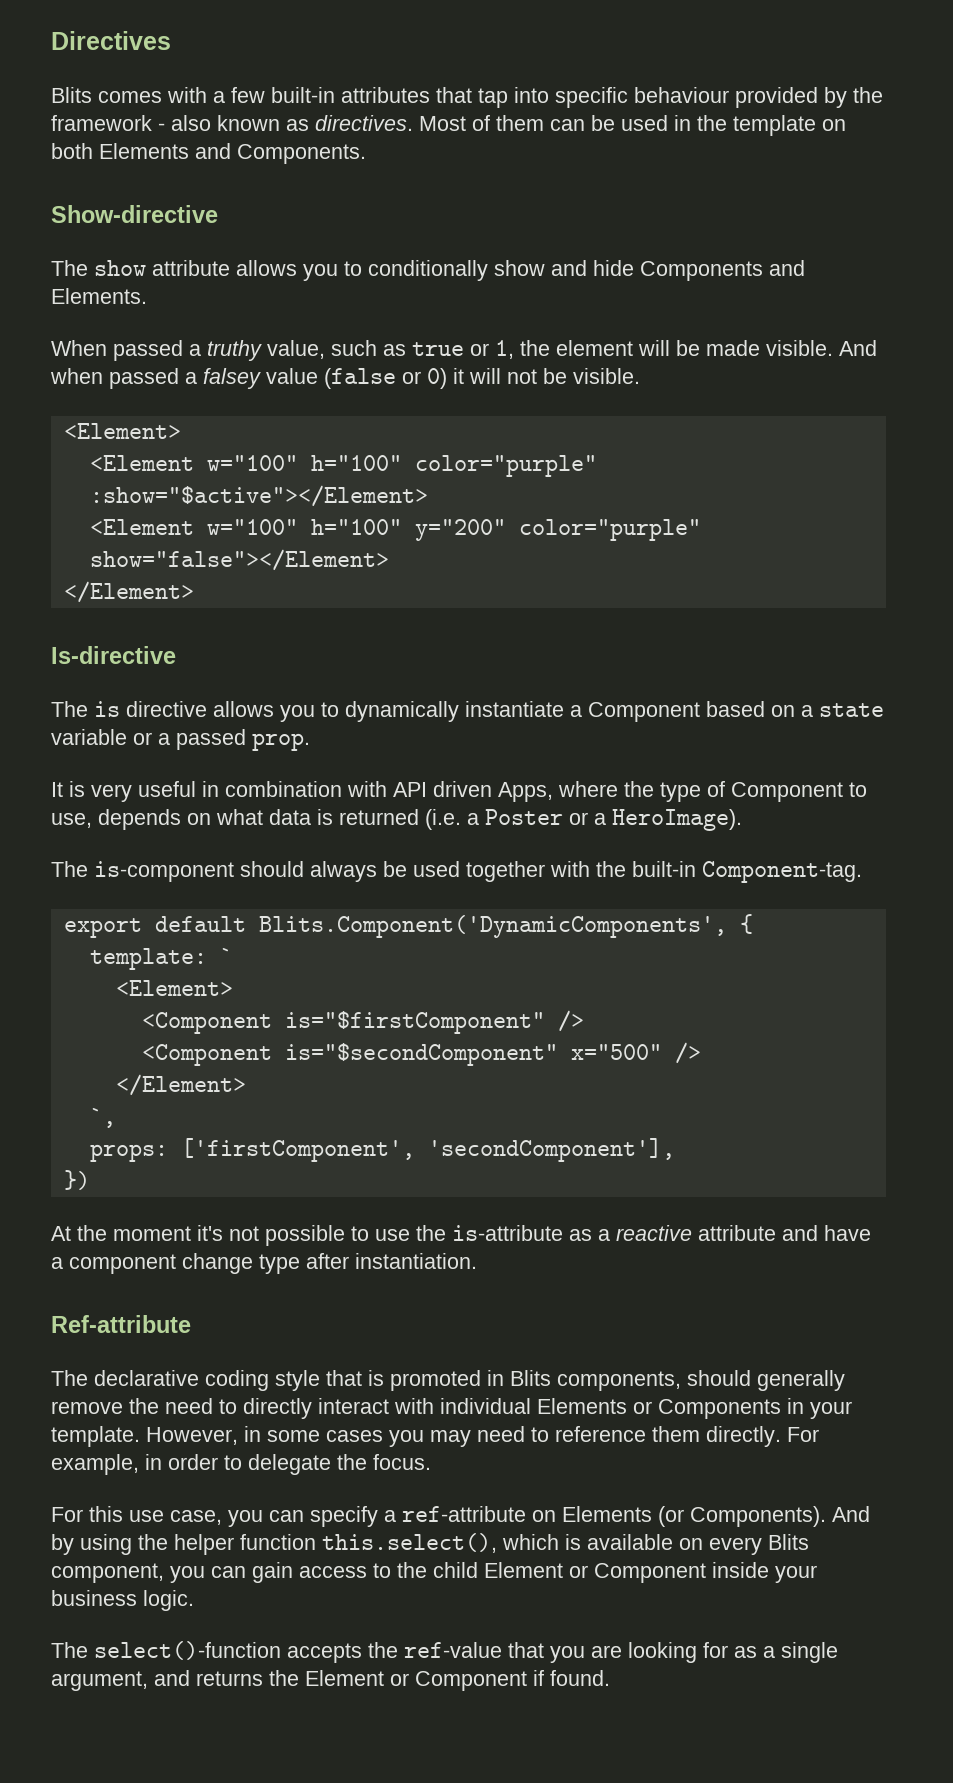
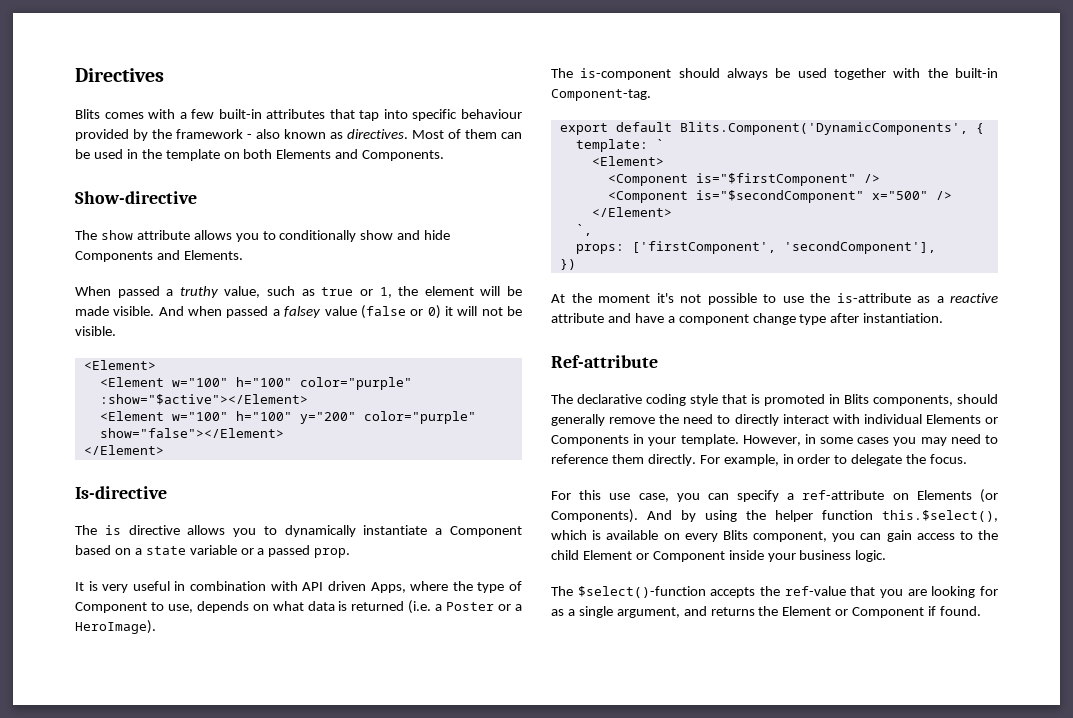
[322,1533,497,1553] this.select(), -> [882,510,998,522] this.$select(),
[94,1641,281,1660] select()-function -> [577,586,706,598] $select()-function

